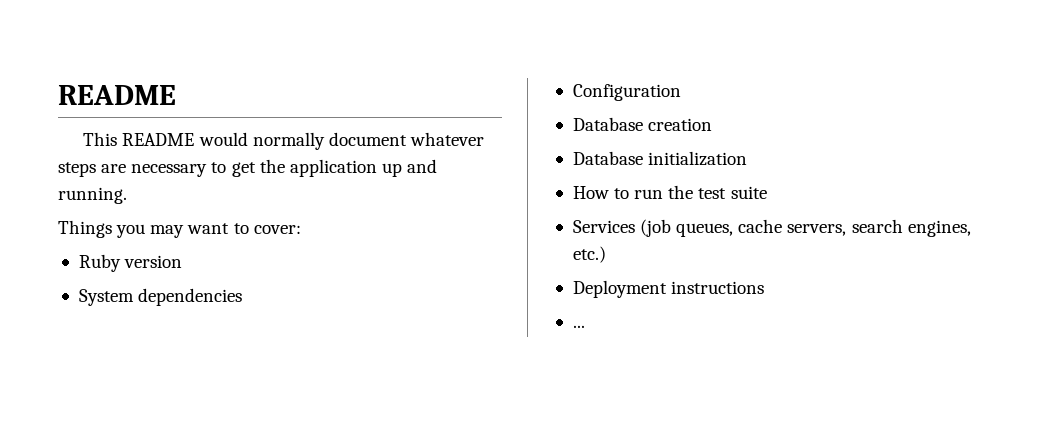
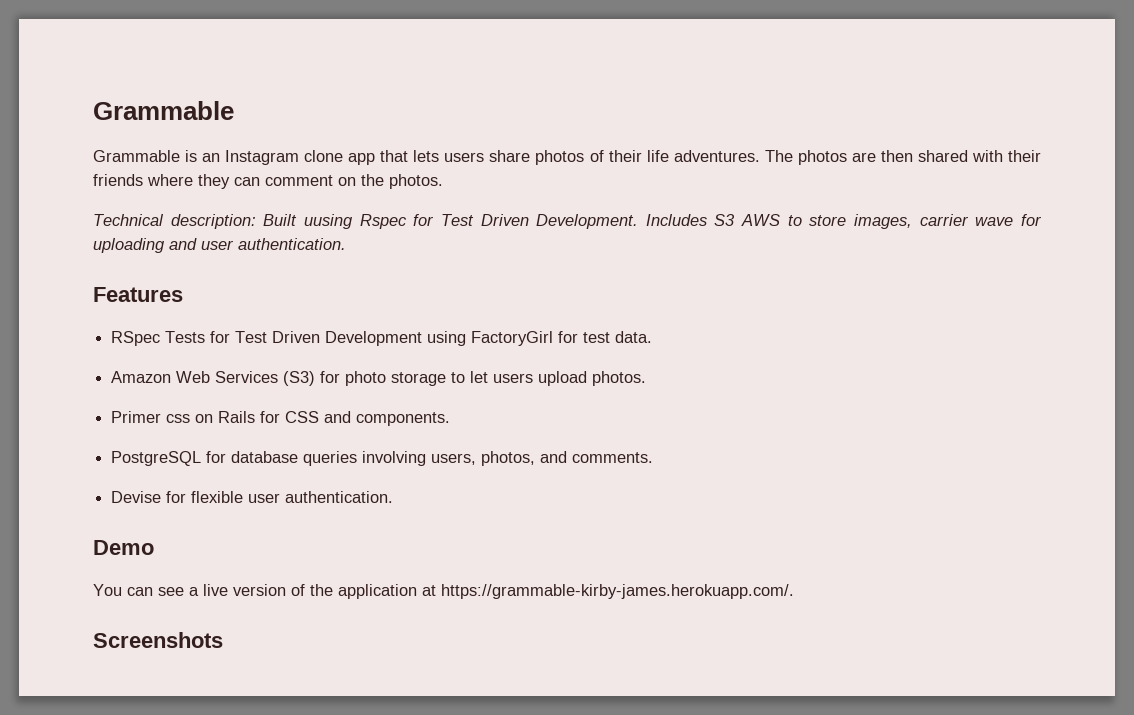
[58,85,176,105] [83,132,484,150] [58,159,438,177] [58,187,127,204] [58,220,301,238] [78,254,183,272] [78,288,243,306] [572,84,681,101] [572,117,713,131] [572,151,748,166] [572,185,767,199] [572,219,971,237] [572,246,606,263] [572,280,765,298] [572,325,585,328] README // This README would normally document whatever steps are necessary to get the application up and running. // Things you may want to cover: // Ruby version // System dependencies // Configuration // Database creation // Database initialization // How to run the test suite // Services (job queues, cache servers, search engines, etc.) // Deployment instructions // ... -> [93,101,234,120] [93,150,1041,165] [93,174,443,189] [93,214,1042,229] [93,238,346,253] [93,287,183,302] [111,331,653,346] [111,371,647,386] [111,411,451,426] [111,451,654,466] [111,491,394,503] [93,540,154,555] [93,584,794,599] [93,632,223,648] Grammable // Grammable is an Instagram clone app that lets users share photos of their life adventures. The photos are then shared with their friends where they can comment on the photos. // Technical description: Built uusing Rspec for Test Driven Development. Includes S3 AWS to store images, carrier wave for uploading and user authentication. // Features // RSpec Tests for Test Driven Development using FactoryGirl for test data. // Amazon Web Services (S3) for photo storage to let users upload photos. // Primer css on Rails for CSS and components. // PostgreSQL for database queries involving users, photos, and comments. // Devise for flexible user authentication. // Demo // You can see a live version of the application at https://grammable-kirby-james.herokuapp.com/. // Screenshots

